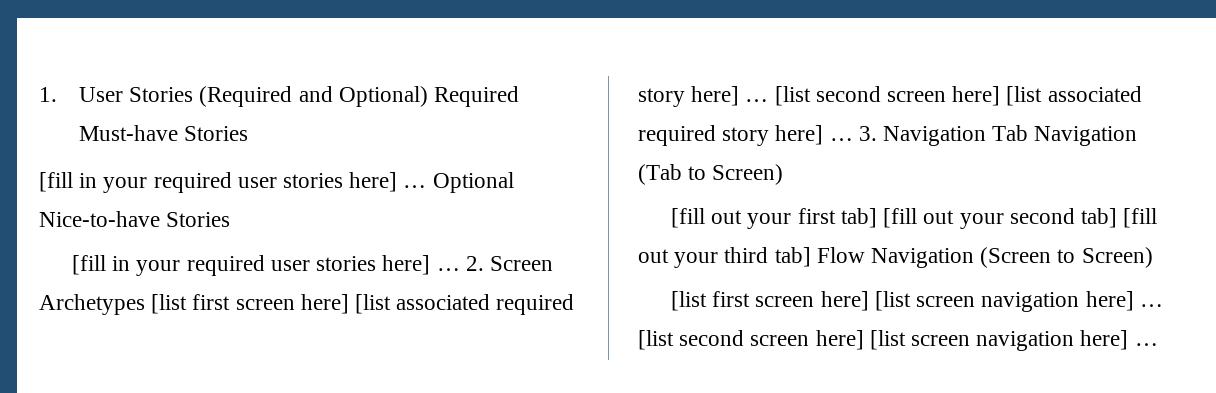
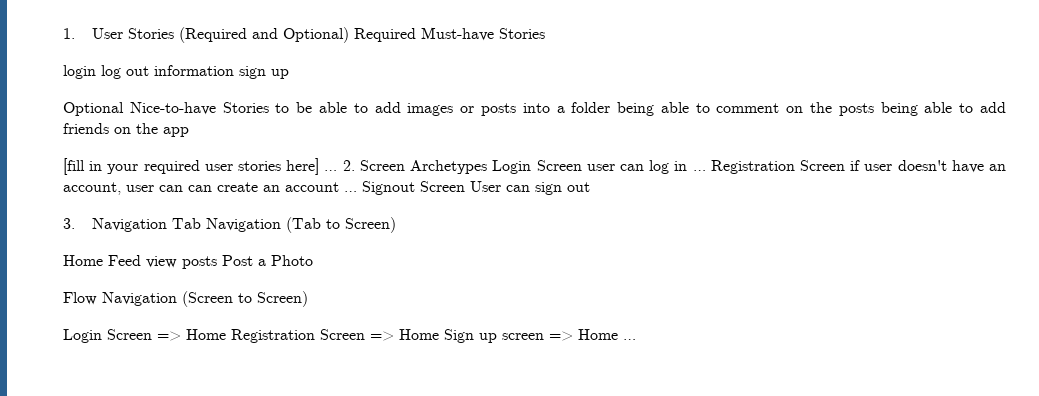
[39,172,514,193] [39,211,231,227] [fill in your required user stories here] … Optional Nice-to-have Stories -> [63,65,289,79] [63,102,1006,116] [63,123,189,137] login log out information sign up // Optional Nice-to-have Stories to be able to add images or posts into a folder being able to comment on the posts being able to add friends on the app
[151,294,575,315] [638,86,1142,107] [638,125,853,146] [list first screen here] [list associated required story here] … [list second screen here] [list associated required story here] … -> [492,160,1007,174] [63,181,590,195] Login Screen user can log in … Registration Screen if user doesn't have an account, user can can create an account … Signout Screen User can sign out //
[671,208,1158,229] [638,247,811,268] [fill out your first tab] [fill out your second tab] [fill out your third tab] -> [63,255,313,269] Home Feed view posts Post a Photo //
[671,291,1163,312] [638,330,1129,351] [list first screen here] [list screen navigation here] … [list second screen here] [list screen navigation here] -> [63,329,618,343] Login Screen => Home Registration Screen => Home Sign up screen => Home

